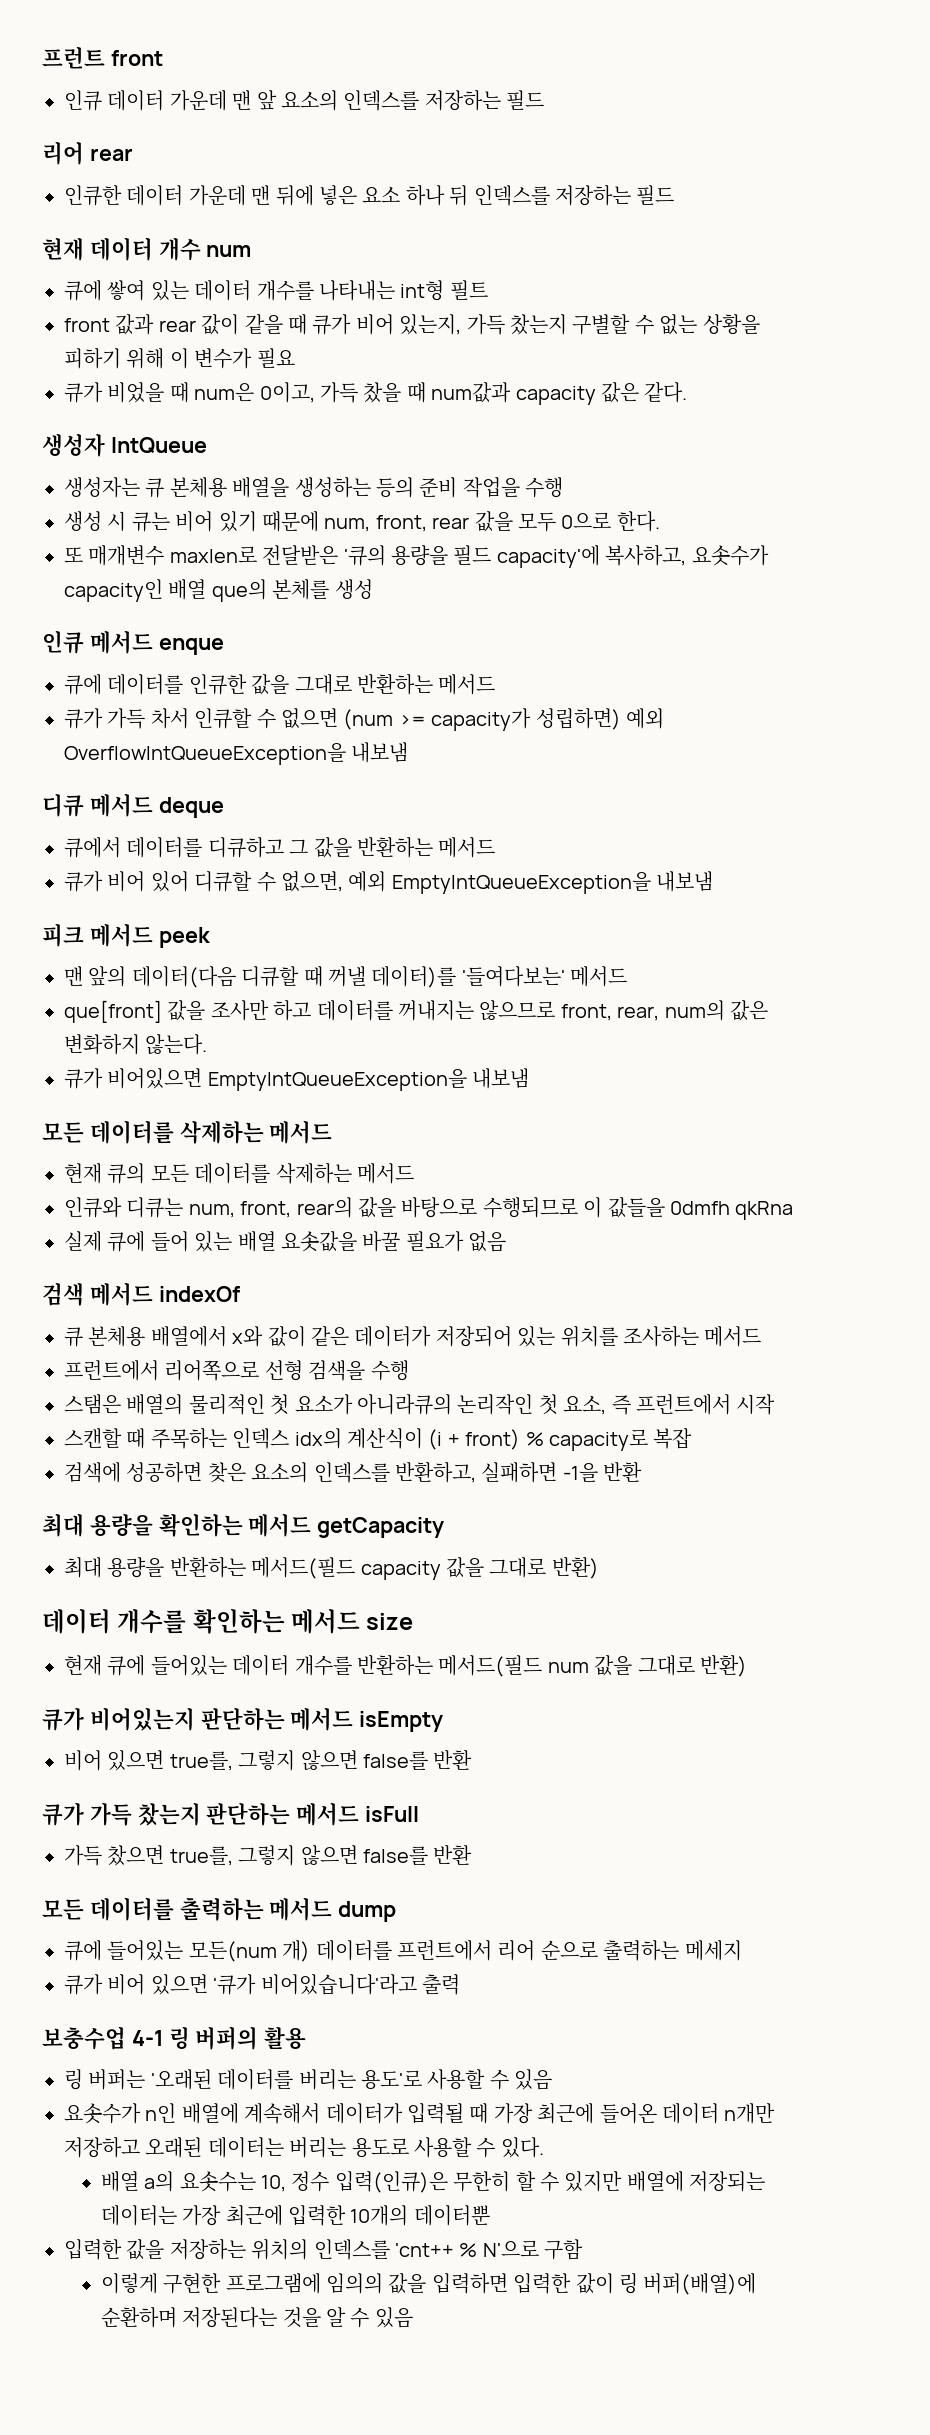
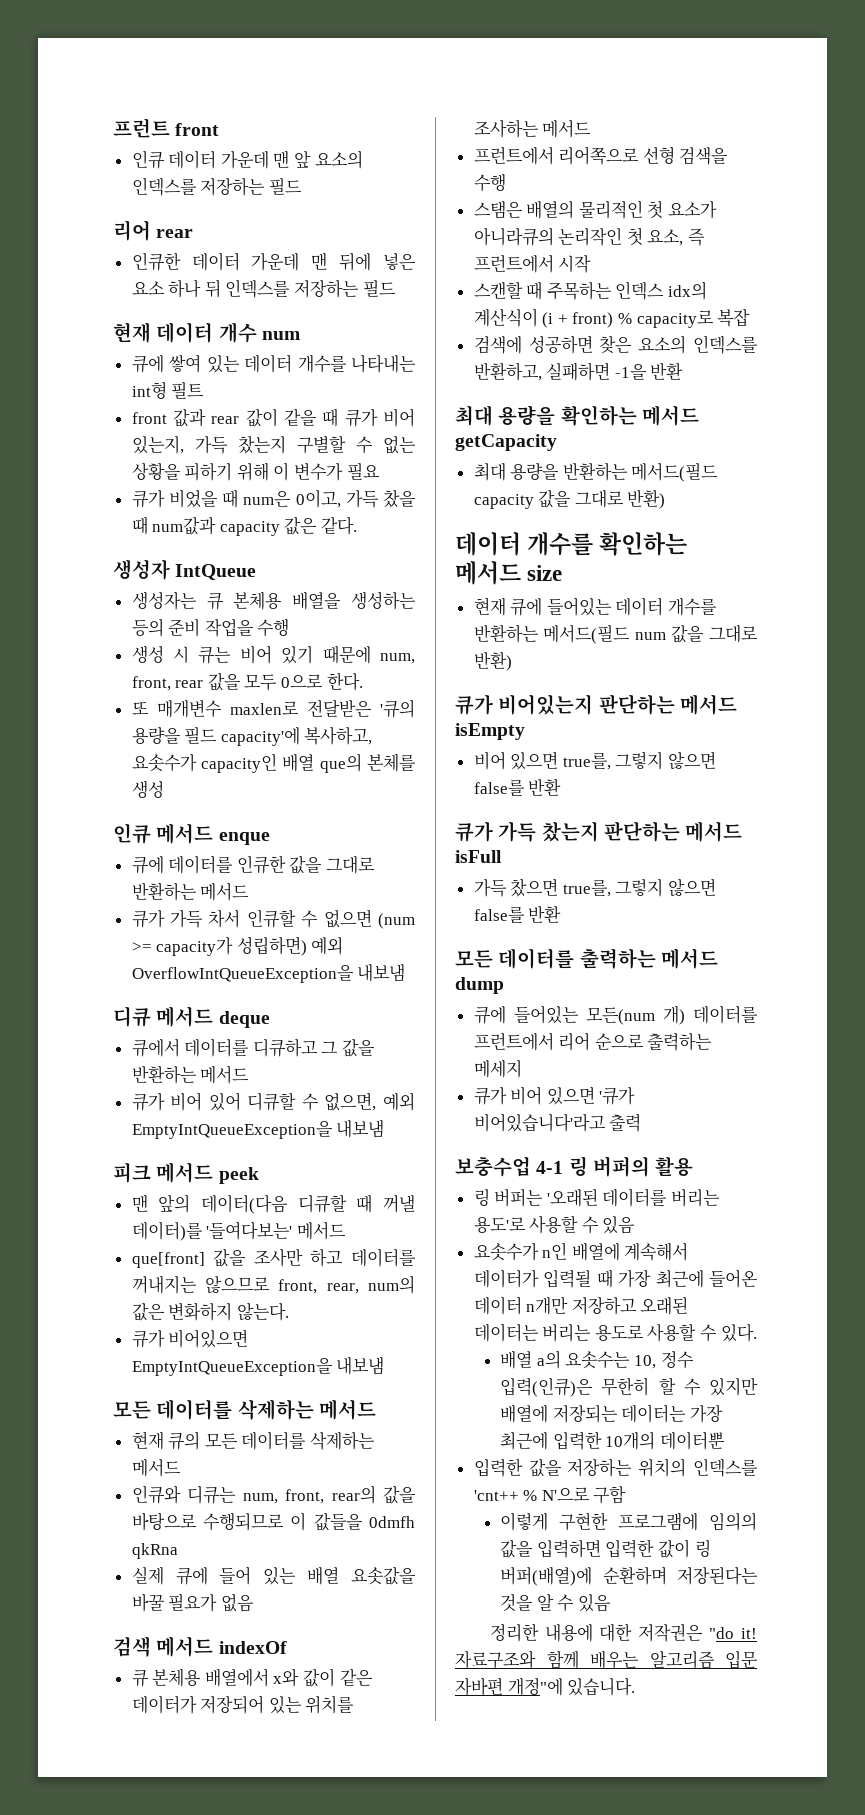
(413, 2317) none -> [489,1623,757,1642] [455,1650,758,1669] [455,1677,636,1696] // 정리한 내용에 대한 저작권은 "do it! 자료구조와 함께 배우는 알고리즘 입문 자바편 개정"에 있습니다.

